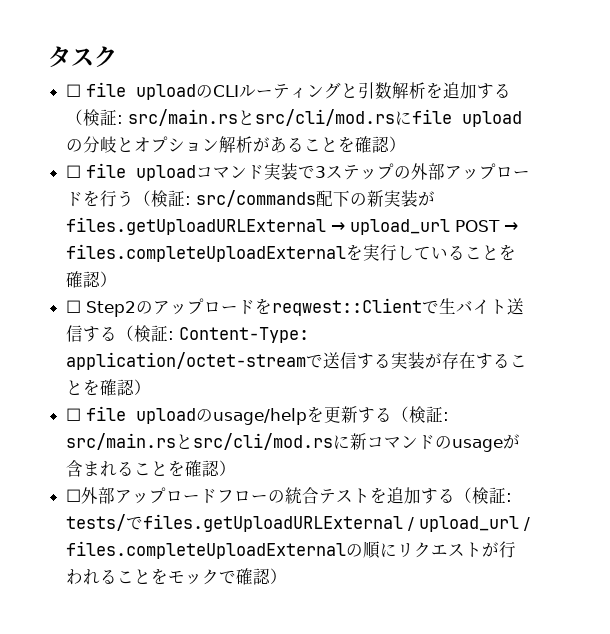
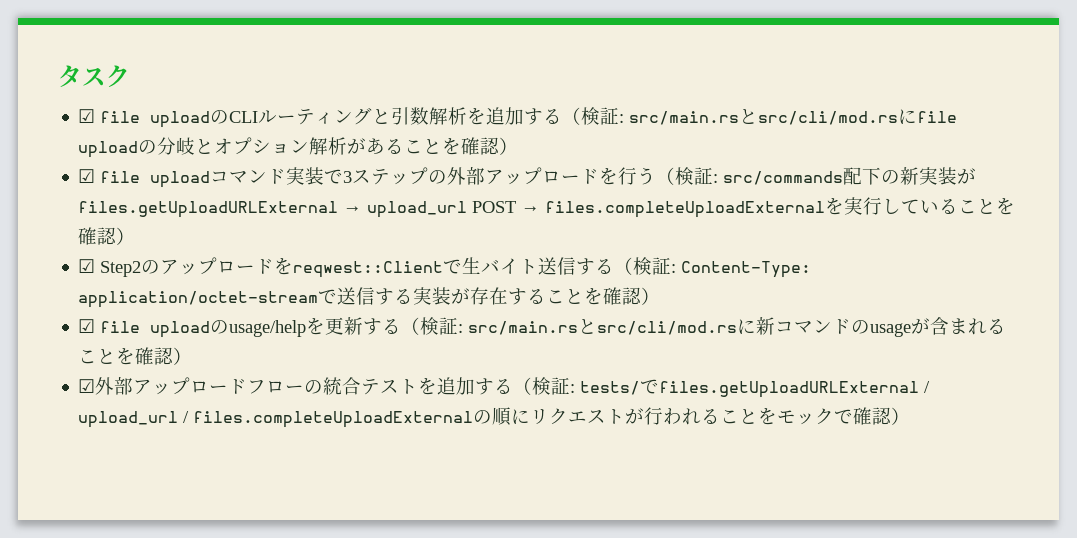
[66,84,82,97] ☐ -> [78,109,96,123] ☑
[66,165,82,178] ☐ -> [78,169,96,183] ☑
[66,300,82,313] ☐ -> [78,259,96,273] ☑
[66,408,82,421] ☐ -> [78,319,96,333] ☑
[66,489,82,502] ☐ -> [78,379,96,393] ☑

